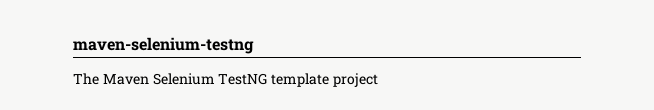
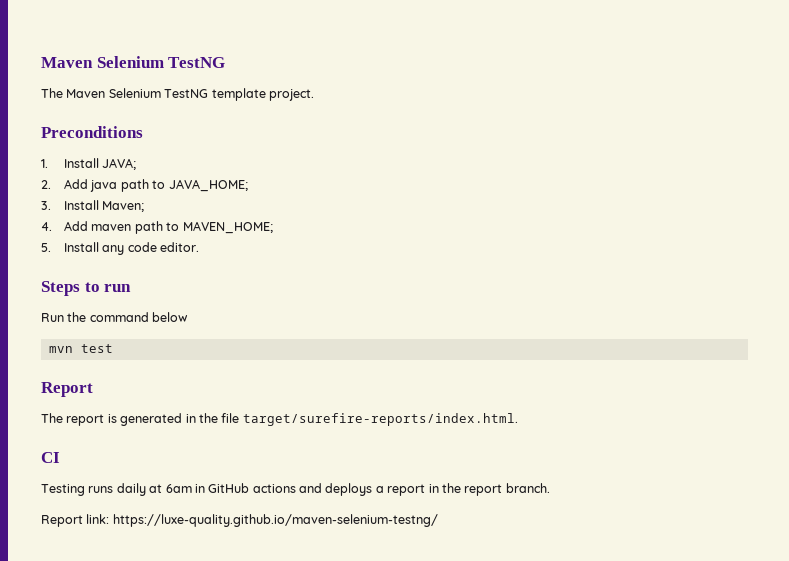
[73,37,254,54] maven-selenium-testng -> [41,56,226,68] Maven Selenium TestNG
[332,73,378,87] project -> [268,89,314,101] [41,126,143,138] [41,158,137,170] [41,179,248,192] [41,200,145,212] [41,221,273,234] [41,242,200,255] [41,281,132,296] [41,312,189,322] [48,344,113,353] [41,382,93,397] [41,413,518,426] [41,452,60,463] [41,483,550,496] [41,514,438,527] project. // Preconditions // 1. Install JAVA; // 2. Add java path to JAVA_HOME; // 3. Install Maven; // 4. Add maven path to MAVEN_HOME; // 5. Install any code editor. // Steps to run // Run the command below // mvn test // Report // The report is generated in the file target/surefire-reports/index.html. // CI // Testing runs daily at 6am in GitHub actions and deploys a report in the report branch. // Report link: https://luxe-quality.github.io/maven-selenium-testng/

